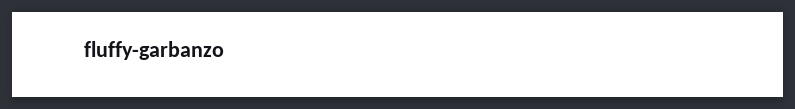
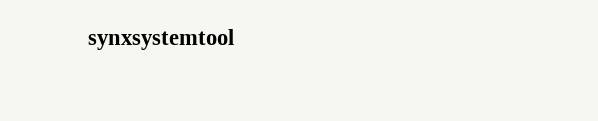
[84,41,224,60] fluffy-garbanzo -> [88,29,234,50] synxsystemtool

